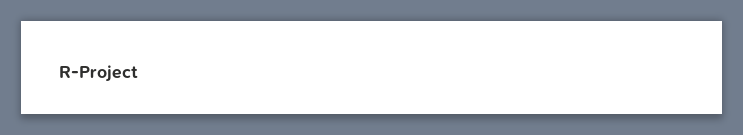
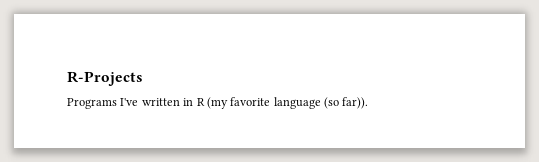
[59,65,138,82] R-Project -> [67,71,143,86] [67,97,369,109] R-Projects // Programs I've written in R (my favorite language (so far)).

